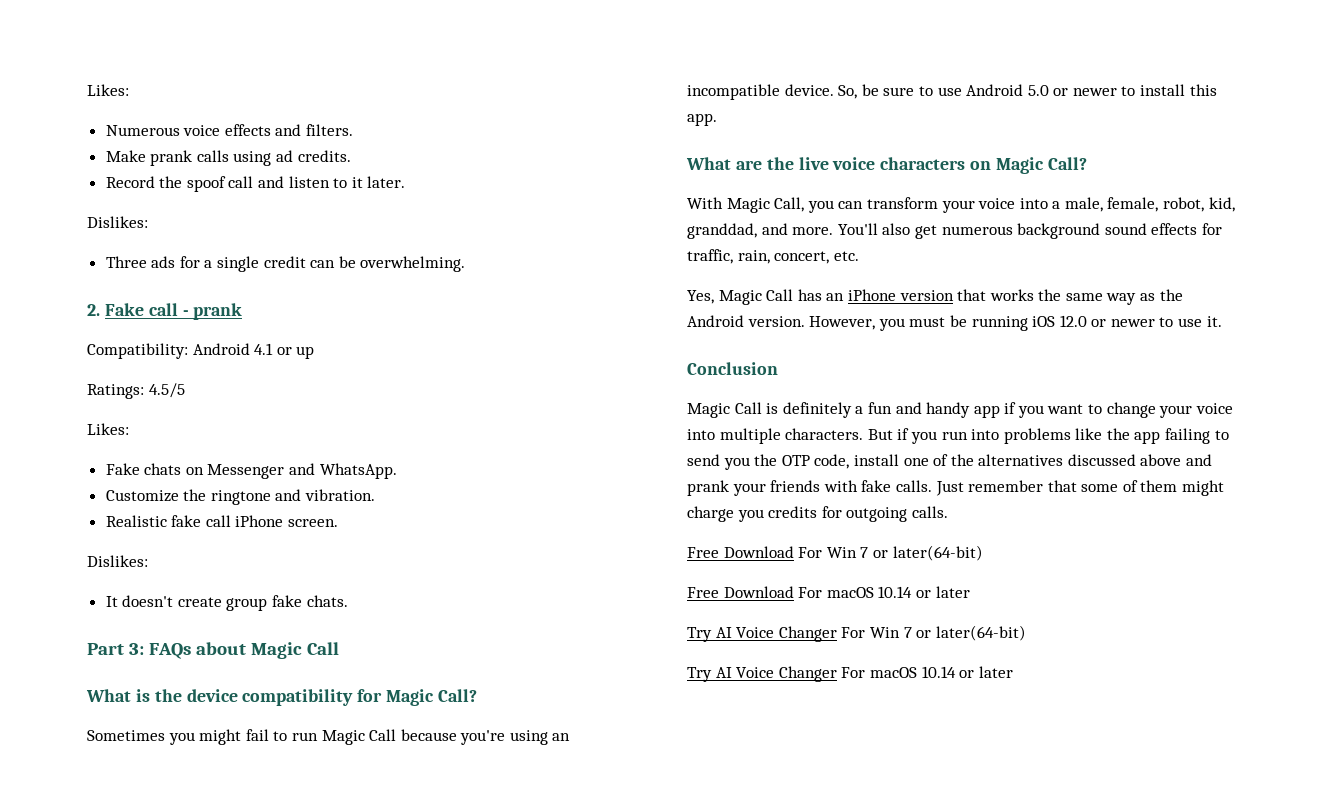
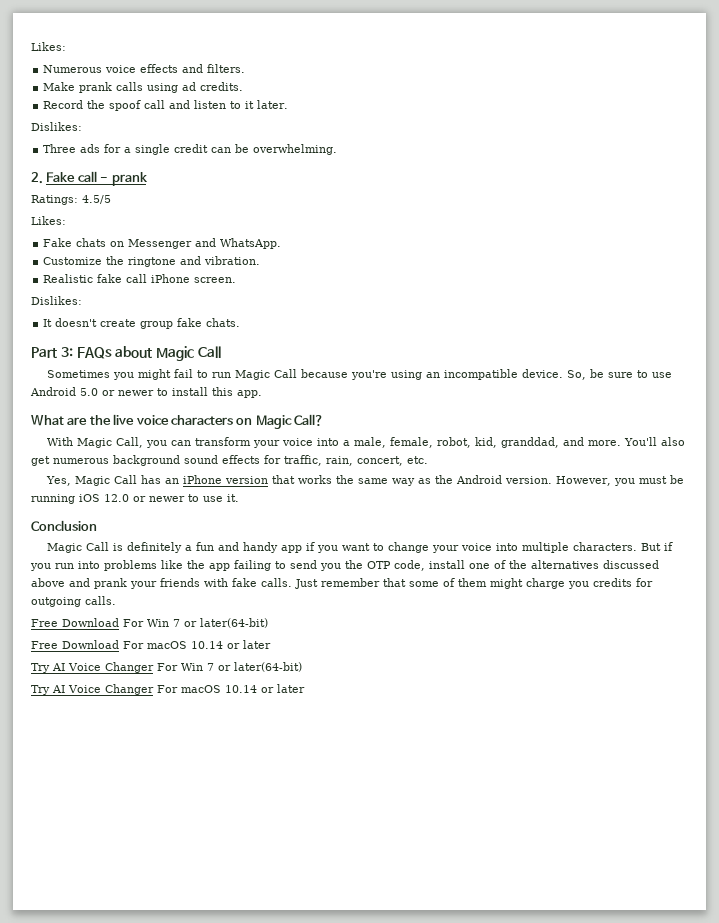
[87,343,315,359] // Compatibility: Android 4.1 or up -> (148, 179) none
[86,689,478,706] // What is the device compatibility for Magic Call? -> (221, 352) none

